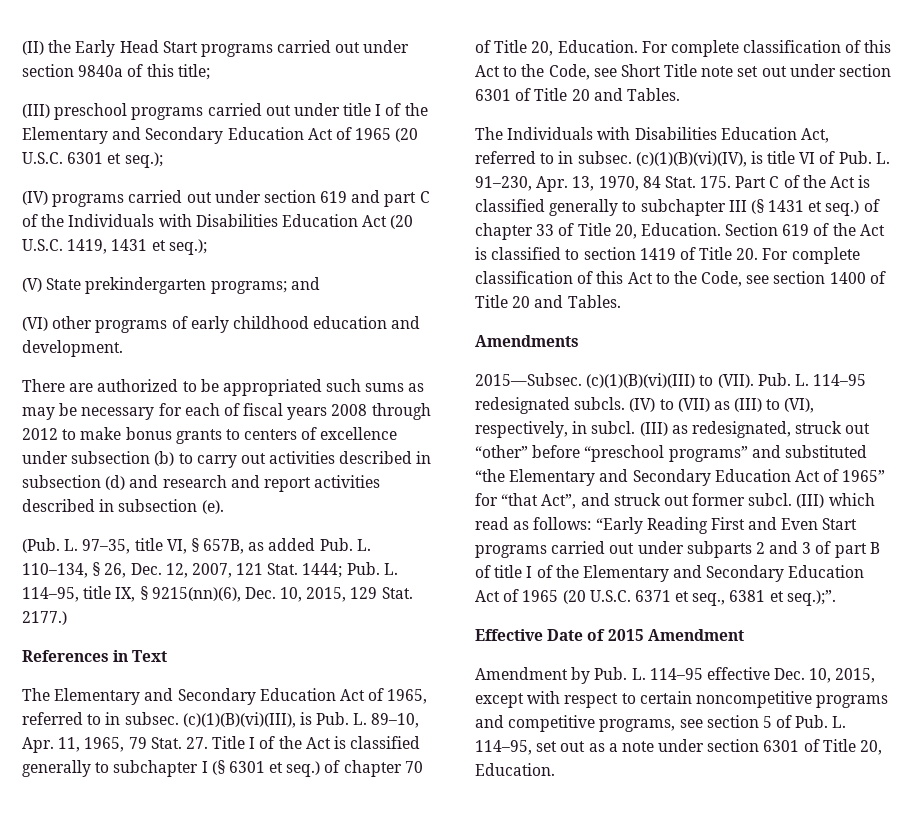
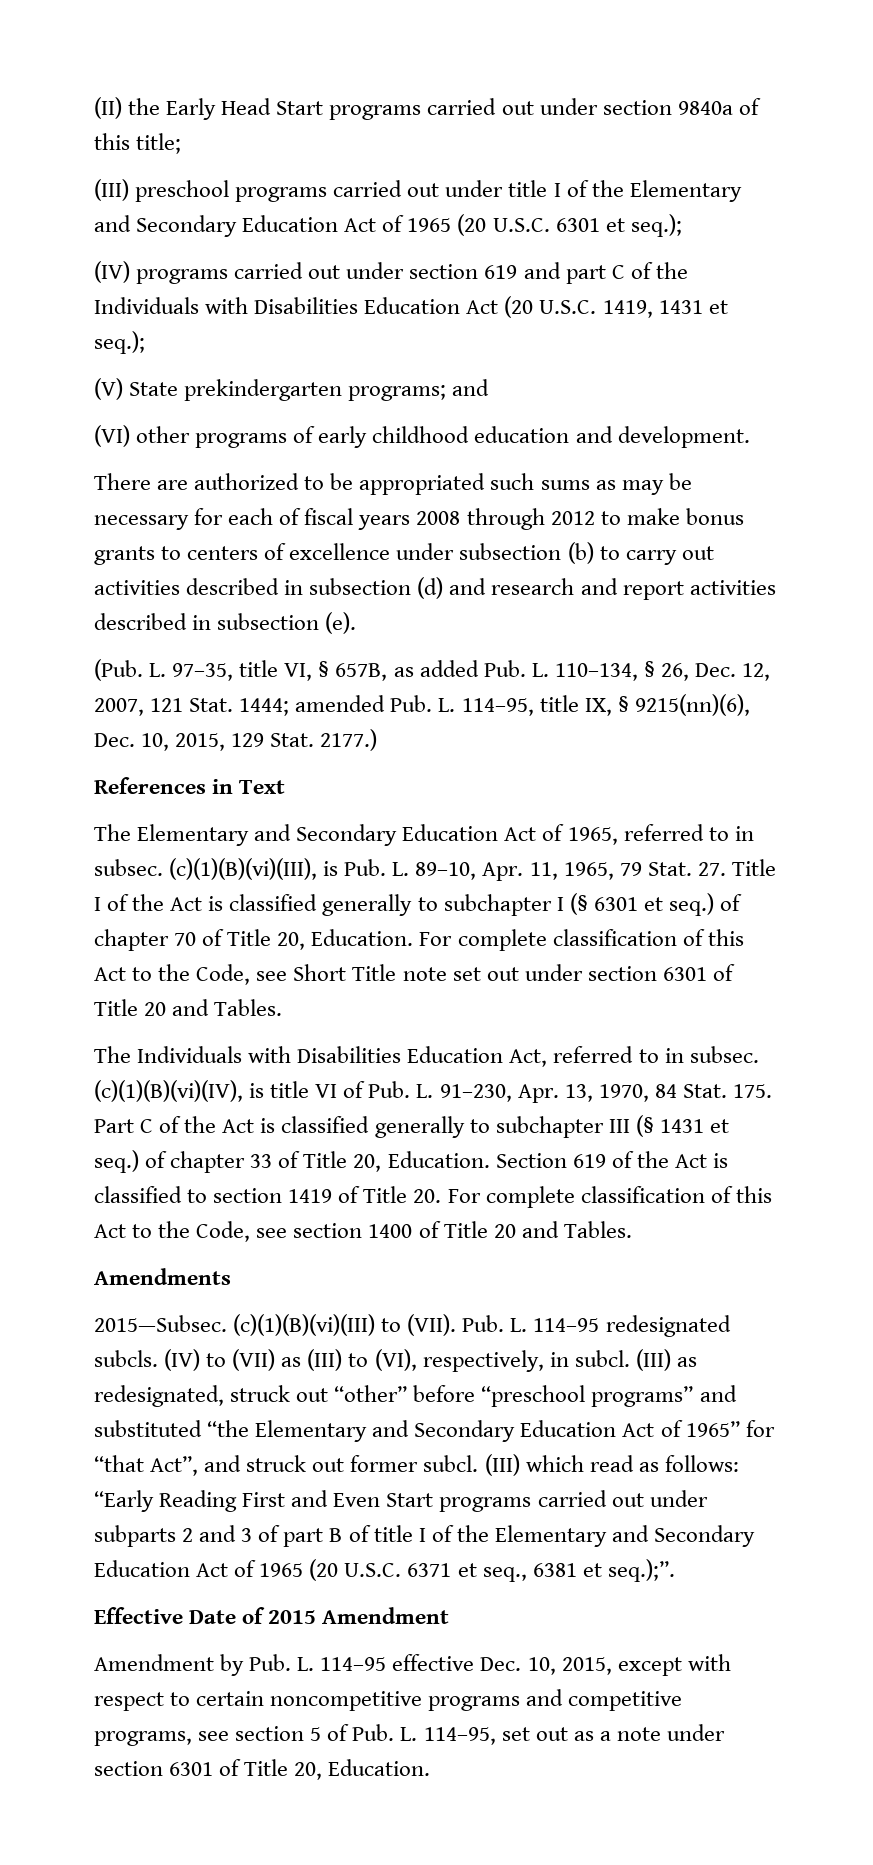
(343, 570) none -> [295,695,386,712] amended

